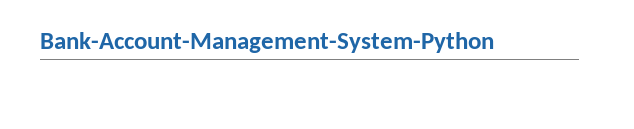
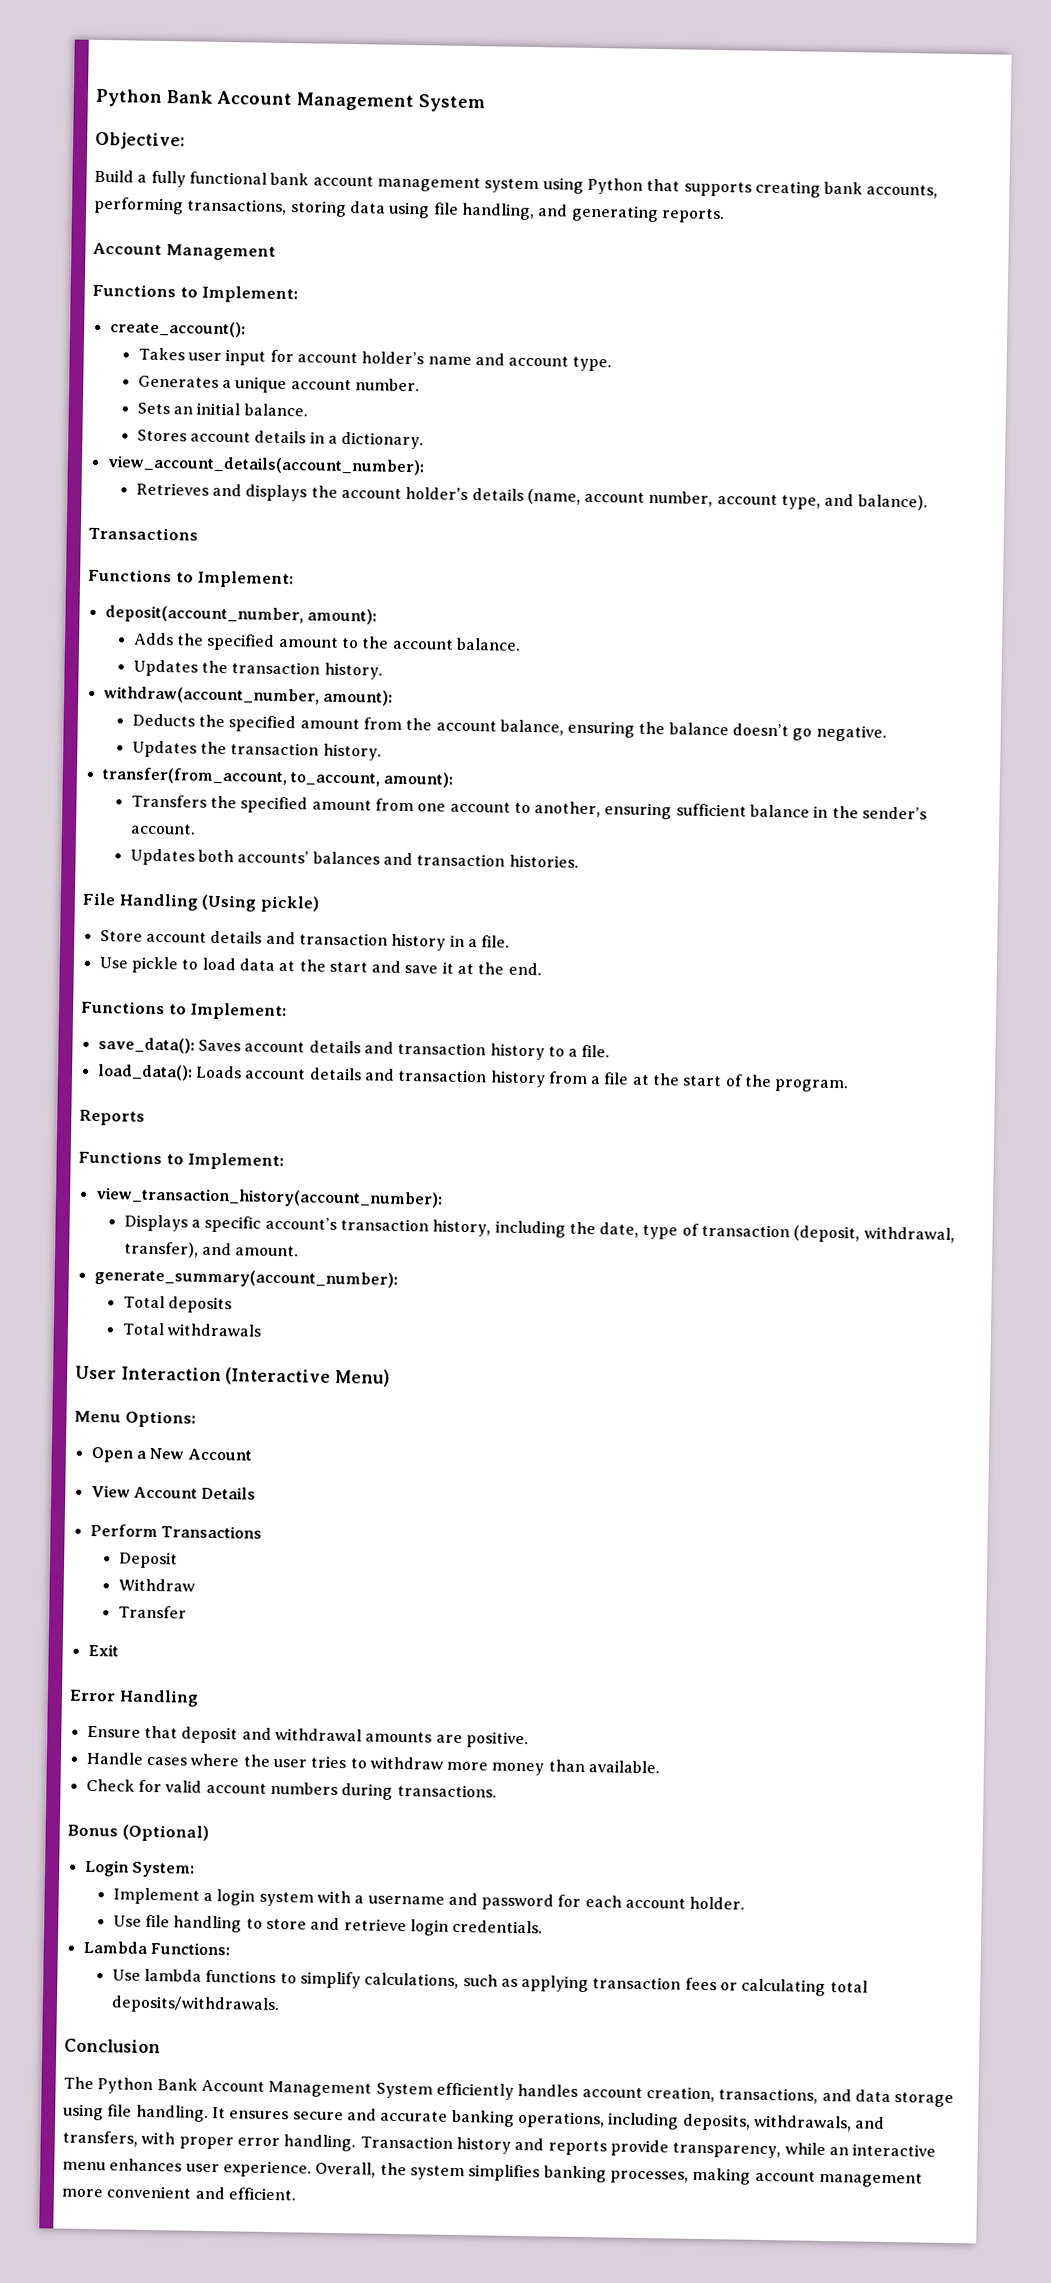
[40,32,494,53] Bank-Account-Management-System-Python -> [95,88,485,113] [95,131,185,151] [94,169,939,199] [94,196,725,224] [92,242,276,261] [92,283,299,304] [109,320,246,338] [137,347,613,372] [137,375,420,394] [136,402,308,417] [136,429,425,450] [106,455,425,476] [135,482,928,511] [88,526,198,541] [88,568,295,589] [104,605,377,625] [133,632,521,651] [132,659,383,680] [102,686,393,706] [131,713,887,742] [131,740,382,761] [101,767,454,788] [130,794,928,820] [129,823,196,835] [129,848,579,868] [82,892,319,913] [99,930,511,951] [98,956,542,976] [81,1000,288,1021] [97,1037,611,1061] [96,1064,850,1093] [79,1109,145,1126] [78,1150,285,1171] [94,1187,443,1209] [123,1214,955,1243] [123,1241,300,1258] [93,1268,398,1289] [122,1295,232,1314] [121,1322,261,1337] [75,1365,391,1387] [74,1410,196,1428] [90,1446,252,1463] [90,1484,257,1500] [89,1523,262,1539] [118,1551,178,1569] [117,1578,195,1592] [117,1605,187,1619] [87,1643,119,1657] [69,1689,199,1707] [86,1725,529,1749] [85,1751,661,1776] [85,1778,497,1800] [67,1824,209,1842] [84,1859,195,1878] [112,1887,746,1911] [112,1914,544,1936] [82,1940,230,1956] [111,1968,868,1996] [110,1995,280,2015] [64,2038,161,2054] [63,2076,955,2108] [63,2103,886,2132] [62,2130,937,2159] [62,2158,923,2188] [61,2185,296,2201] Python Bank Account Management System // Objective: // Build a fully functional bank account management system using Python that supports creating bank accounts, performing transactions, storing data using file handling, and generating reports. // Account Management // Functions to Implement: // create_account(): // Takes user input for account holder’s name and account type. // Generates a unique account number. // Sets an initial balance. // Stores account details in a dictionary. // view_account_details(account_number): // Retrieves and displays the account holder's details (name, account number, account type, and balance). // Transactions // Functions to Implement: // deposit(account_number, amount): // Adds the specified amount to the account balance. // Updates the transaction history. // withdraw(account_number, amount): // Deducts the specified amount from the account balance, ensuring the balance doesn’t go negative. // Updates the transaction history. // transfer(from_account, to_account, amount): // Transfers the specified amount from one account to another, ensuring sufficient balance in the sender’s account. // Updates both accounts’ balances and transaction histories. // File Handling (Using pickle) // Store account details and transaction history in a file. // Use pickle to load data at the start and save it at the end. // Functions to Implement: // save_data(): Saves account details and transaction history to a file. // load_data(): Loads account details and transaction history from a file at the start of the program. // Reports // Functions to Implement: // view_transaction_history(account_number): // Displays a specific account’s transaction history, including the date, type of transaction (deposit, withdrawal, transfer), and amount. // generate_summary(account_number): // Total deposits // Total withdrawals // User Interaction (Interactive Menu) // Menu Options: // Open a New Account // View Account Details // Perform Transactions // Deposit // Withdraw // Transfer // Exit // Error Handling // Ensure that deposit and withdrawal amounts are positive. // Handle cases where the user tries to withdraw more money than available. // Check for valid account numbers during transactions. // Bonus (Optional) // Login System: // Implement a login system with a username and password for each account holder. // Use file handling to store and retrieve login credentials. // Lambda Functions: // Use lambda functions to simplify calculations, such as applying transaction fees or calculating total deposits/withdrawals. // Conclusion // The Python Bank Account Management System efficiently handles account creation, transactions, and data storage using file handling. It ensures secure and accurate banking operations, including deposits, withdrawals, and transfers, with proper error handling. Transaction history and reports provide transparency, while an interactive menu enhances user experience. Overall, the system simplifies banking processes, making account management more convenient and efficient.

